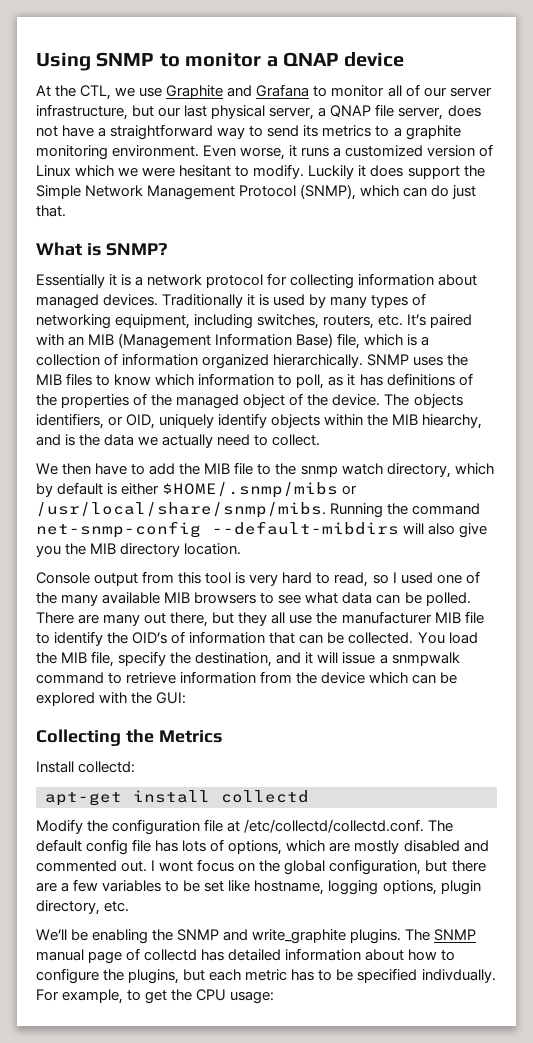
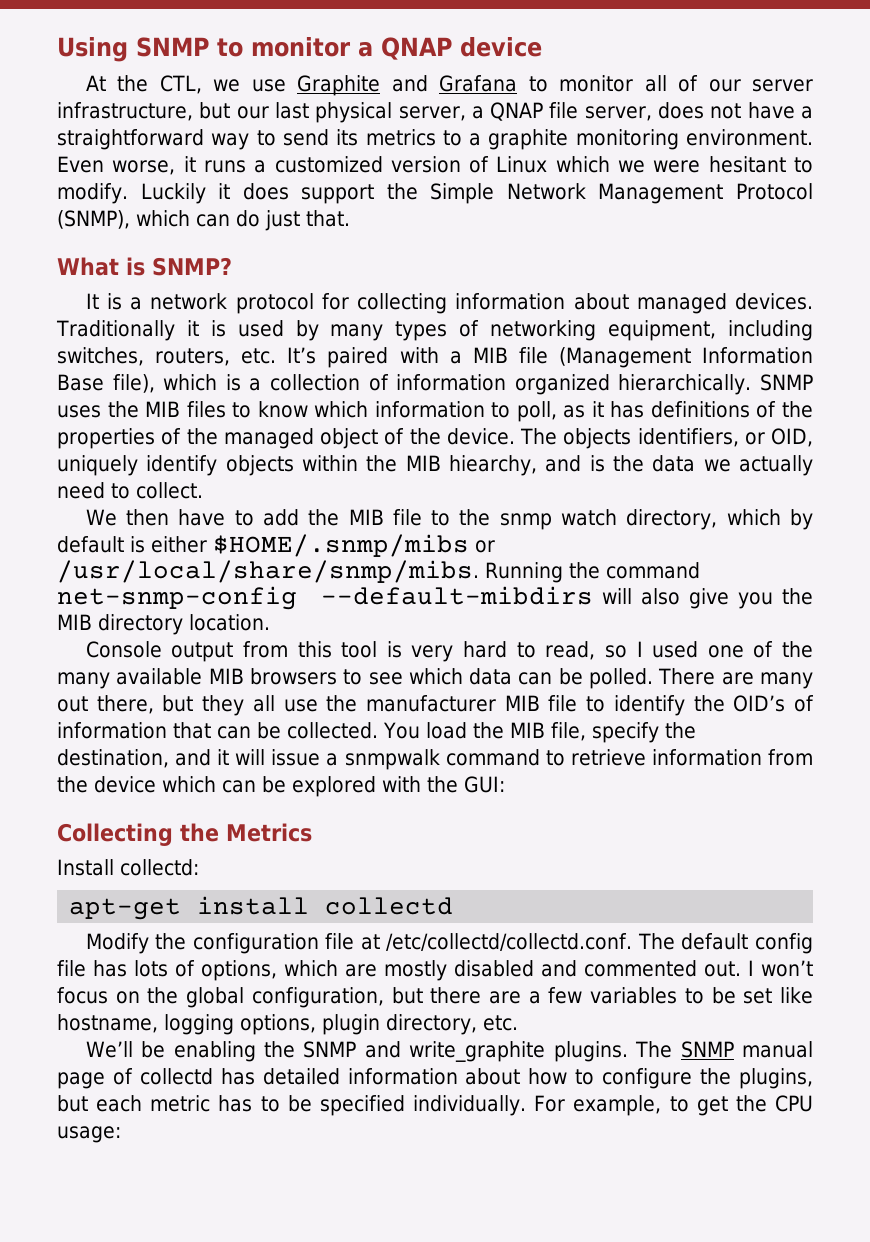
[36,274,118,288] Essentially it -> [85,293,99,309] It
[68,333,361,349] an MIB (Management Information Base) file, -> [449,347,814,368] [57,374,155,393] a MIB file (Management Information Base file),
[305,592,339,604] what -> [408,668,463,685] which
[159,861,194,872] wont -> [761,960,813,977] won’t
[421,969,496,983] indivdually. -> [413,1095,527,1116] individually.

